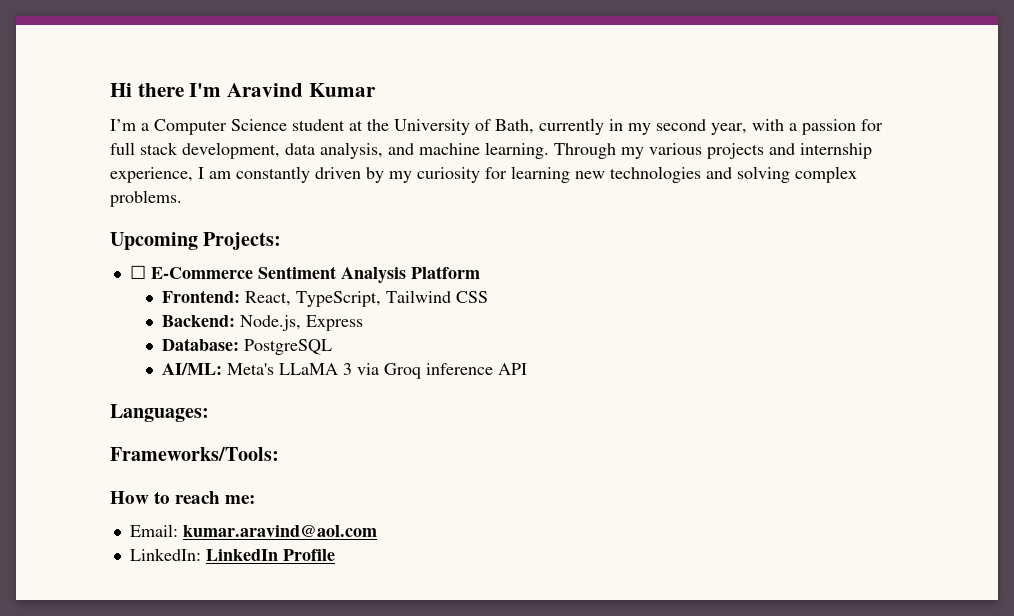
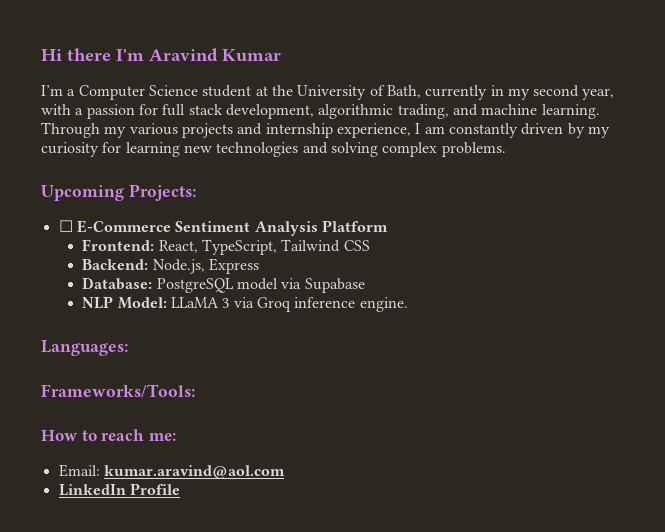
[285,142,383,159] data analysis, -> [318,104,449,119] algorithmic trading,
[162,363,275,375] // AI/ML: Meta's -> [236,278,365,293] [82,296,167,309] model via Supabase // NLP Model:
[498,363,528,375] API -> [359,297,408,312] engine.
[129,548,201,561] LinkedIn: -> (285, 472) none

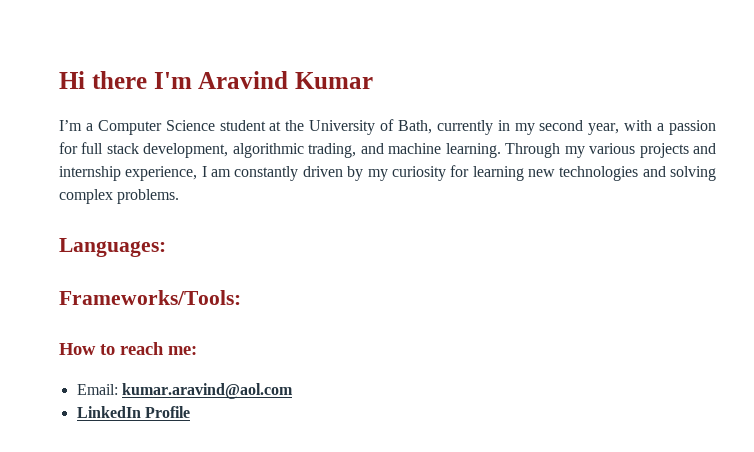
[41,184,196,201] [58,220,388,236] [82,239,370,255] [82,258,259,274] [82,277,365,293] [82,296,408,312] // Upcoming Projects: // ☐ E-Commerce Sentiment Analysis Platform // Frontend: React, TypeScript, Tailwind CSS // Backend: Node.js, Express // Database: PostgreSQL model via Supabase // NLP Model: LLaMA 3 via Groq inference engine. -> (180, 196) none

